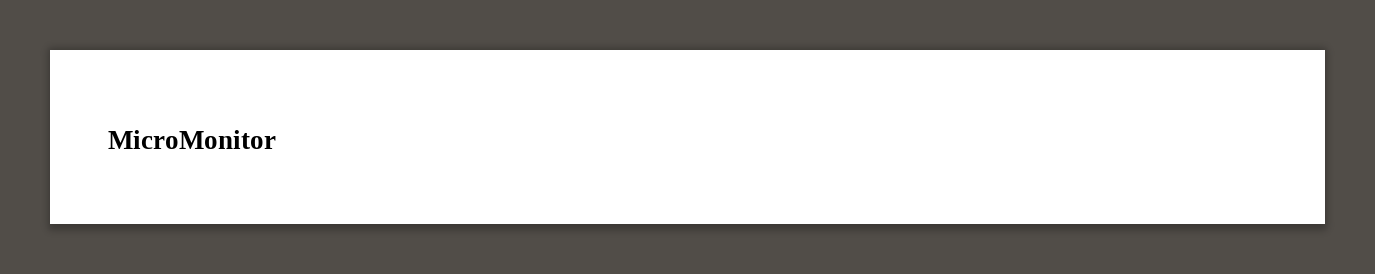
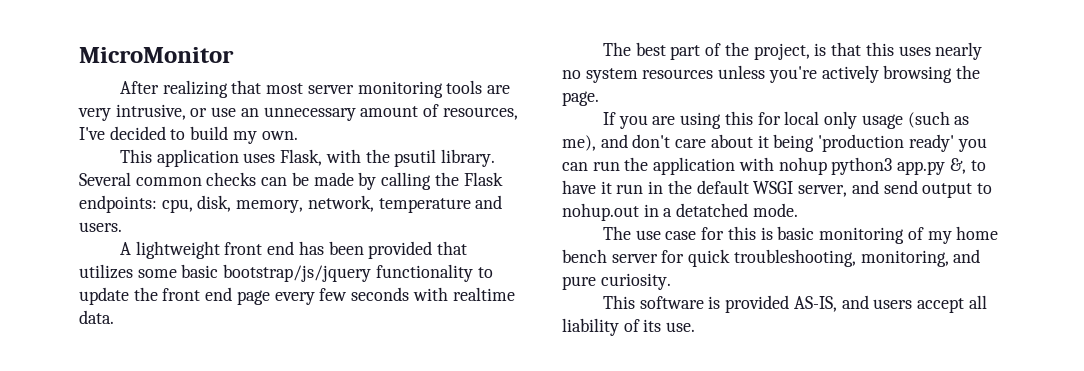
(276, 139) none -> [120,80,511,98] [78,104,518,121] [79,126,298,144] [120,149,496,167] [79,172,503,190] [79,195,503,213] [79,222,122,232] [120,241,468,259] [79,264,493,282] [79,287,515,305] [79,310,114,324] [603,42,983,60] [562,65,981,83] [562,91,599,106] [603,111,970,129] [562,134,987,152] [562,157,986,175] [562,180,992,198] [562,203,798,221] [603,226,999,244] [562,249,981,267] [562,273,671,290] [603,295,987,313] [562,318,696,336] // After realizing that most server monitoring tools are very intrusive, or use an unnecessary amount of resources, I've decided to build my own. // This application uses Flask, with the psutil library. Several common checks can be made by calling the Flask endpoints: cpu, disk, memory, network, temperature and users. // A lightweight front end has been provided that utilizes some basic bootstrap/js/jquery functionality to update the front end page every few seconds with realtime data. // The best part of the project, is that this uses nearly no system resources unless you're actively browsing the page. // If you are using this for local only usage (such as me), and don't care about it being 'production ready' you can run the application with nohup python3 app.py &, to have it run in the default WSGI server, and send output to nohup.out in a detatched mode. // The use case for this is basic monitoring of my home bench server for quick troubleshooting, monitoring, and pure curiosity. // This software is provided AS-IS, and users accept all liability of its use.

